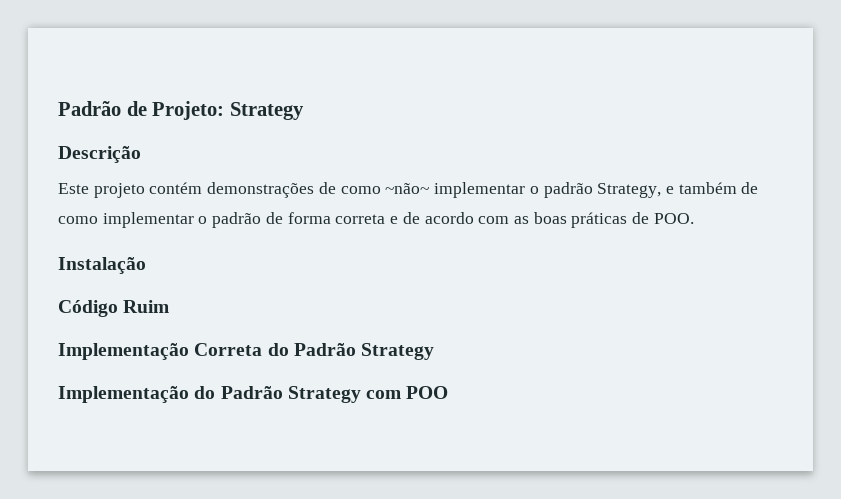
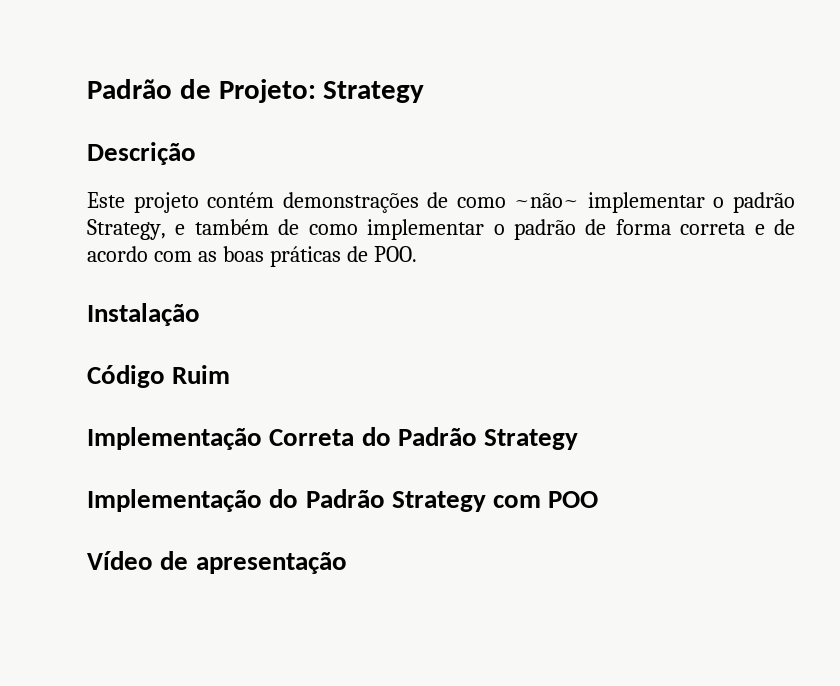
(449, 392) none -> [87,551,347,574] // Vídeo de apresentação

